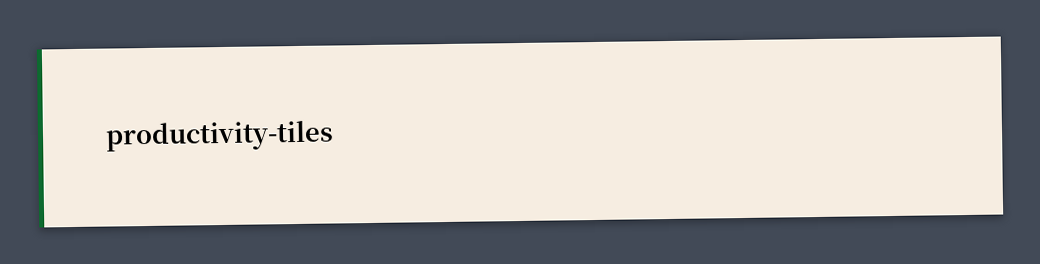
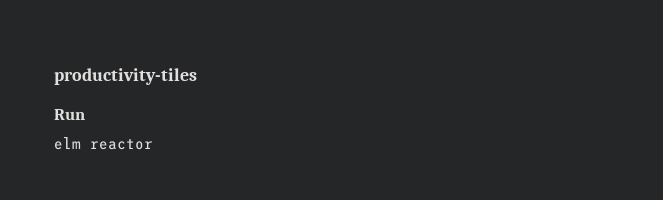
(334, 136) none -> [54,109,85,120] [54,137,153,150] // Run // elm reactor

